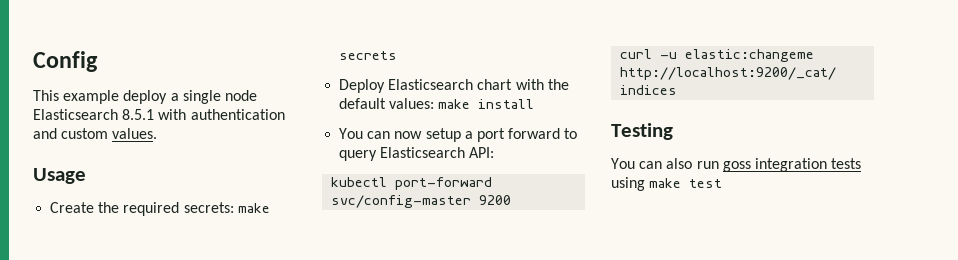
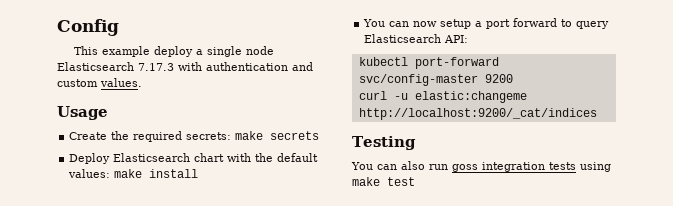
[122,109,155,120] 8.5.1 -> [138,63,174,71] 7.17.3

